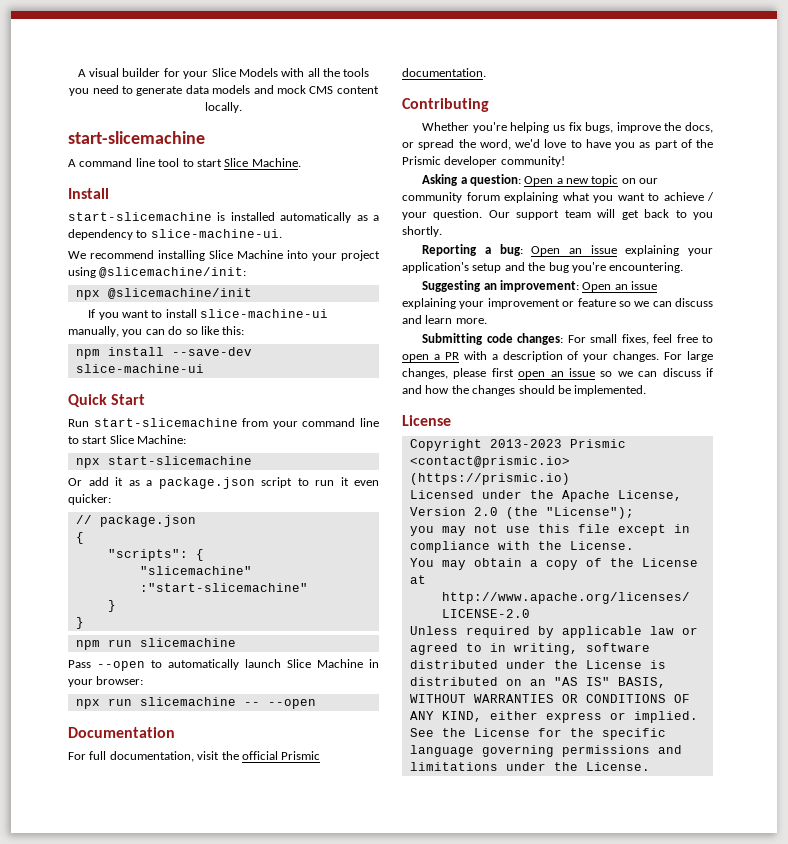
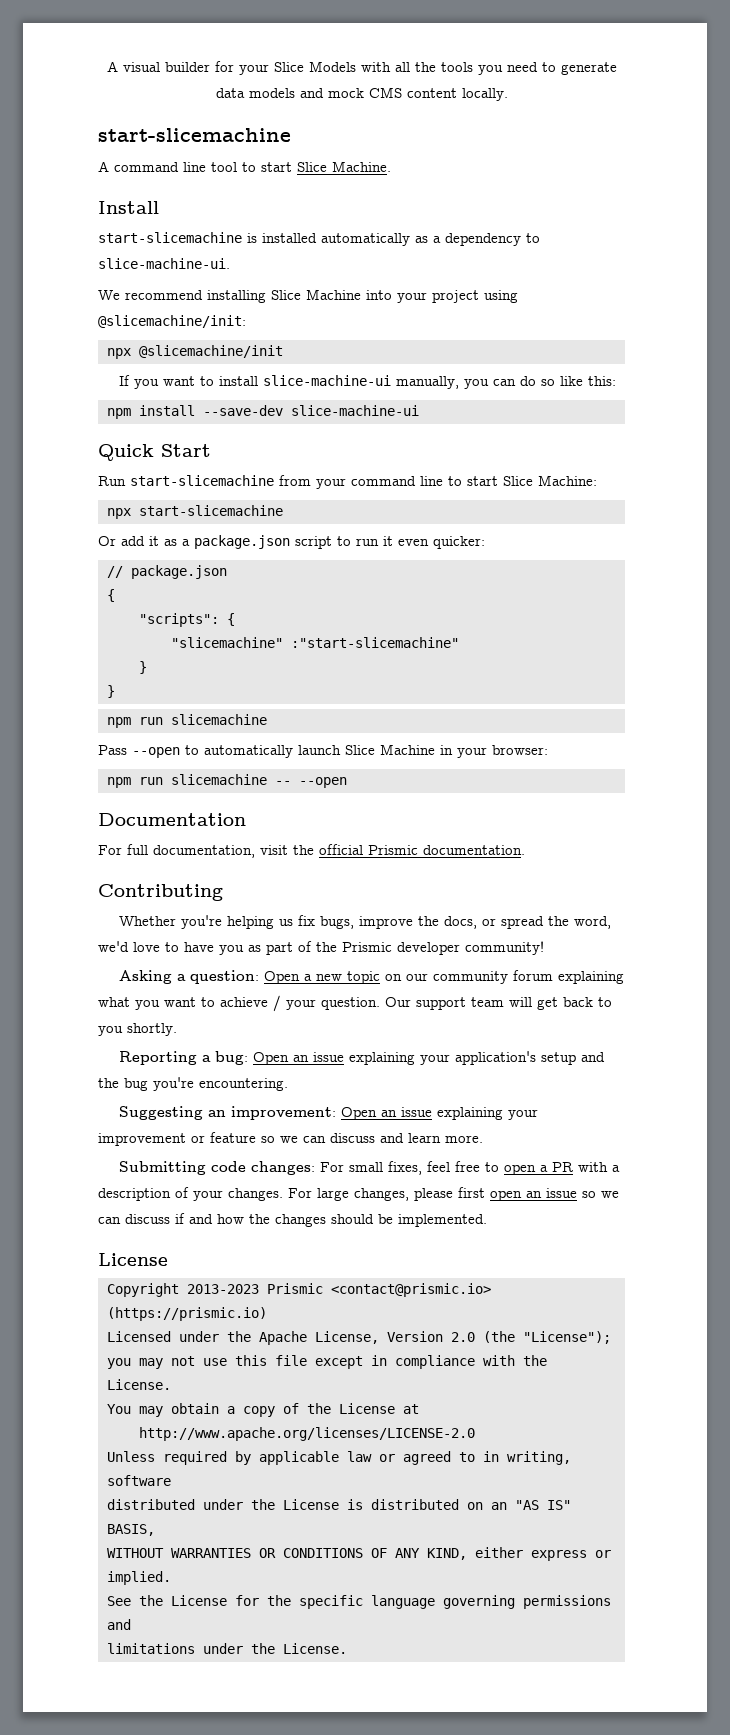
[75,699,100,709] npx -> [107,777,131,788] npm

